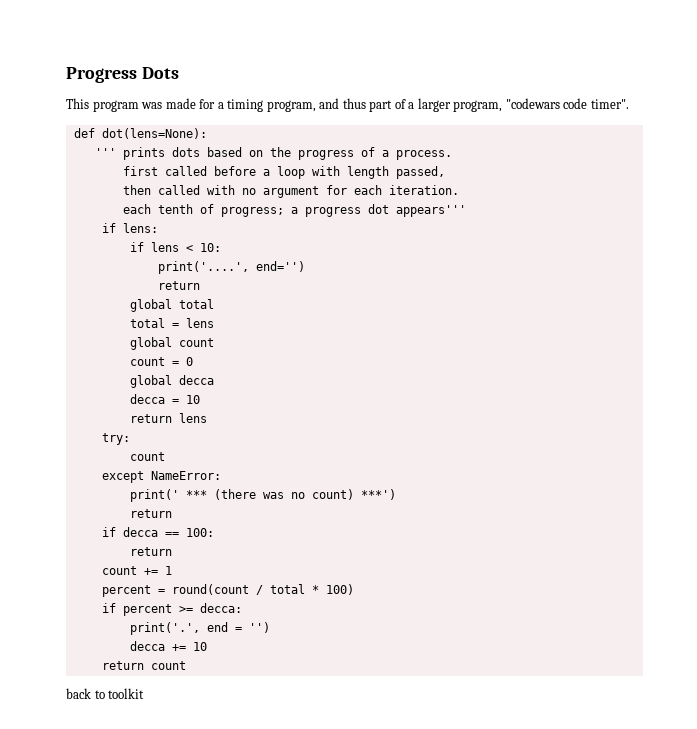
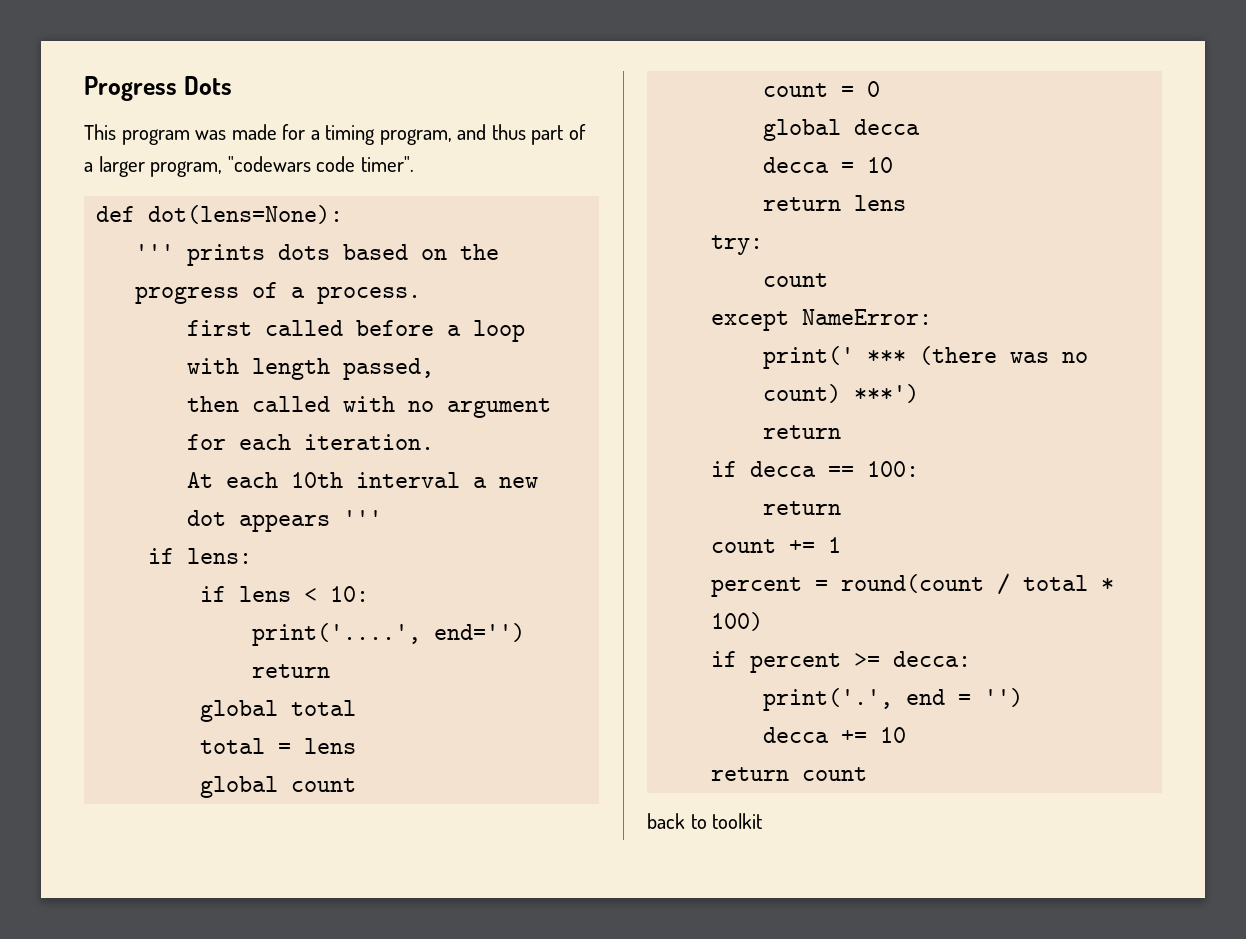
[122,204,466,217] each tenth of progress; a progress dot appears''' -> [187,472,539,488] [187,510,383,532] At each 10th interval a new dot appears '''

